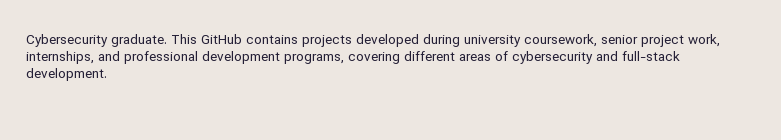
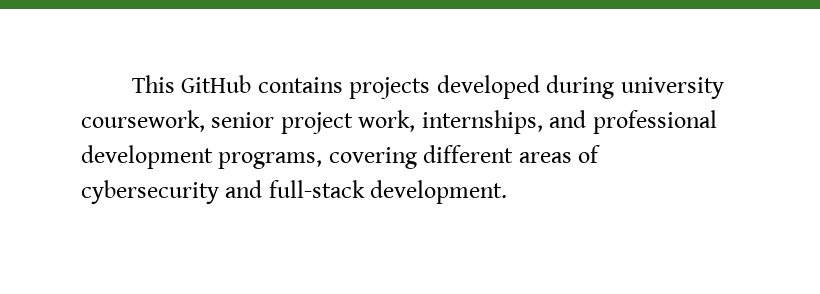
[26,34,167,47] Cybersecurity graduate. -> (131, 84) none

